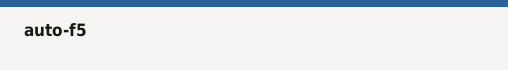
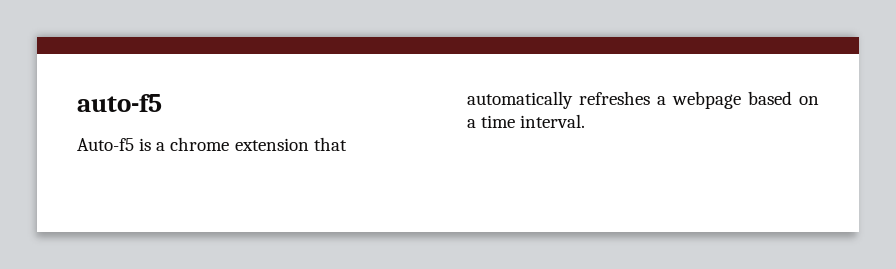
(87, 30) none -> [77,137,347,151] [467,91,819,109] [467,114,586,128] // Auto-f5 is a chrome extension that automatically refreshes a webpage based on a time interval.

